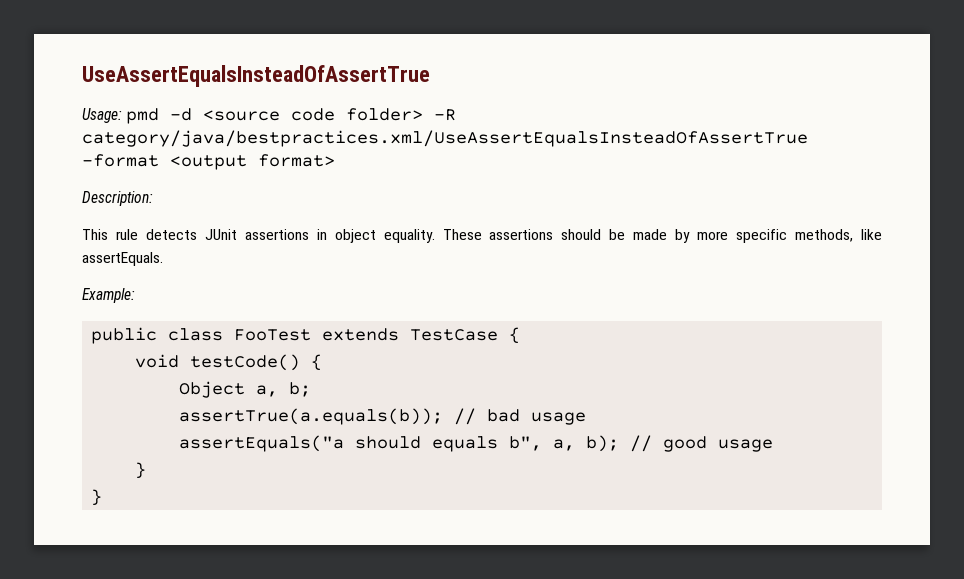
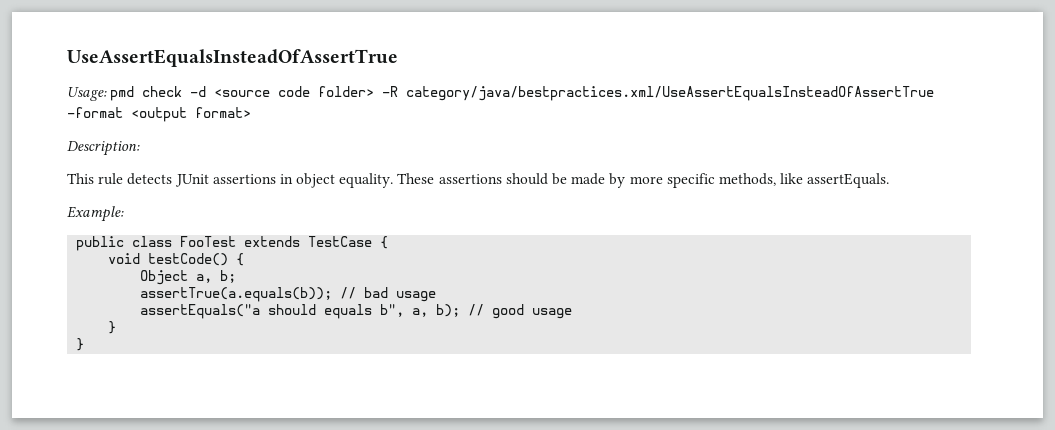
(160, 116) none -> [142,86,183,97] check

